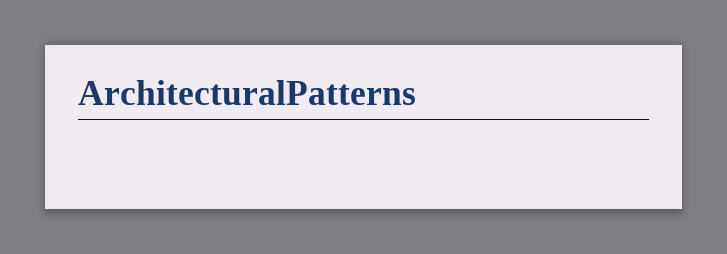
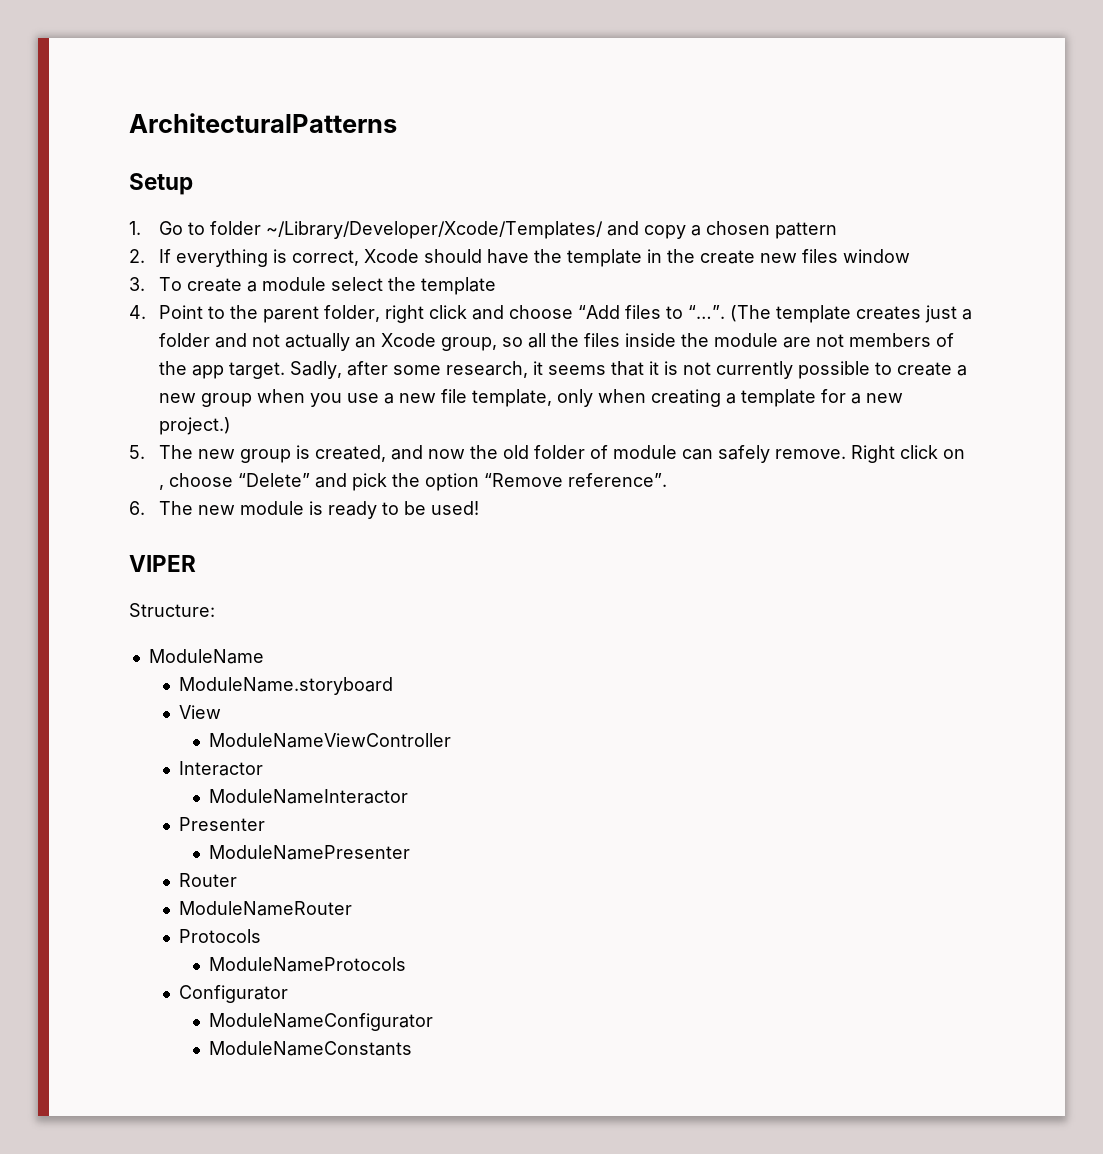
(416, 92) none -> [129,173,193,195] [129,221,838,239] [129,249,911,267] [129,277,497,295] [129,305,973,323] [159,333,955,351] [159,361,968,379] [159,389,904,407] [159,417,232,435] [129,445,966,463] [159,473,668,491] [129,501,480,519] [129,555,196,572] [129,603,215,617] [148,649,264,664] [178,677,393,695] [178,705,221,719] [208,733,451,748] [178,761,263,776] [208,789,408,804] [178,817,265,831] [208,845,410,860] [178,873,237,887] [178,901,352,916] [178,929,261,943] [208,957,406,972] [178,985,288,1003] [208,1013,433,1031] [208,1041,412,1056] // Setup // 1. Go to folder ~/Library/Developer/Xcode/Templates/ and copy a chosen pattern // 2. If everything is correct, Xcode should have the template in the create new files window // 3. To create a module select the template // 4. Point to the parent folder, right click and choose “Add files to “…”. (The template creates just a folder and not actually an Xcode group, so all the files inside the module are not members of the app target. Sadly, after some research, it seems that it is not currently possible to create a new group when you use a new file template, only when creating a template for a new project.) // 5. The new group is created, and now the old folder of module can safely remove. Right click on , choose “Delete” and pick the option “Remove reference”. // 6. The new module is ready to be used! // VIPER // Structure: // ModuleName // ModuleName.storyboard // View // ModuleNameViewController // Interactor // ModuleNameInteractor // Presenter // ModuleNamePresenter // Router // ModuleNameRouter // Protocols // ModuleNameProtocols // Configurator // ModuleNameConfigurator // ModuleNameConstants

